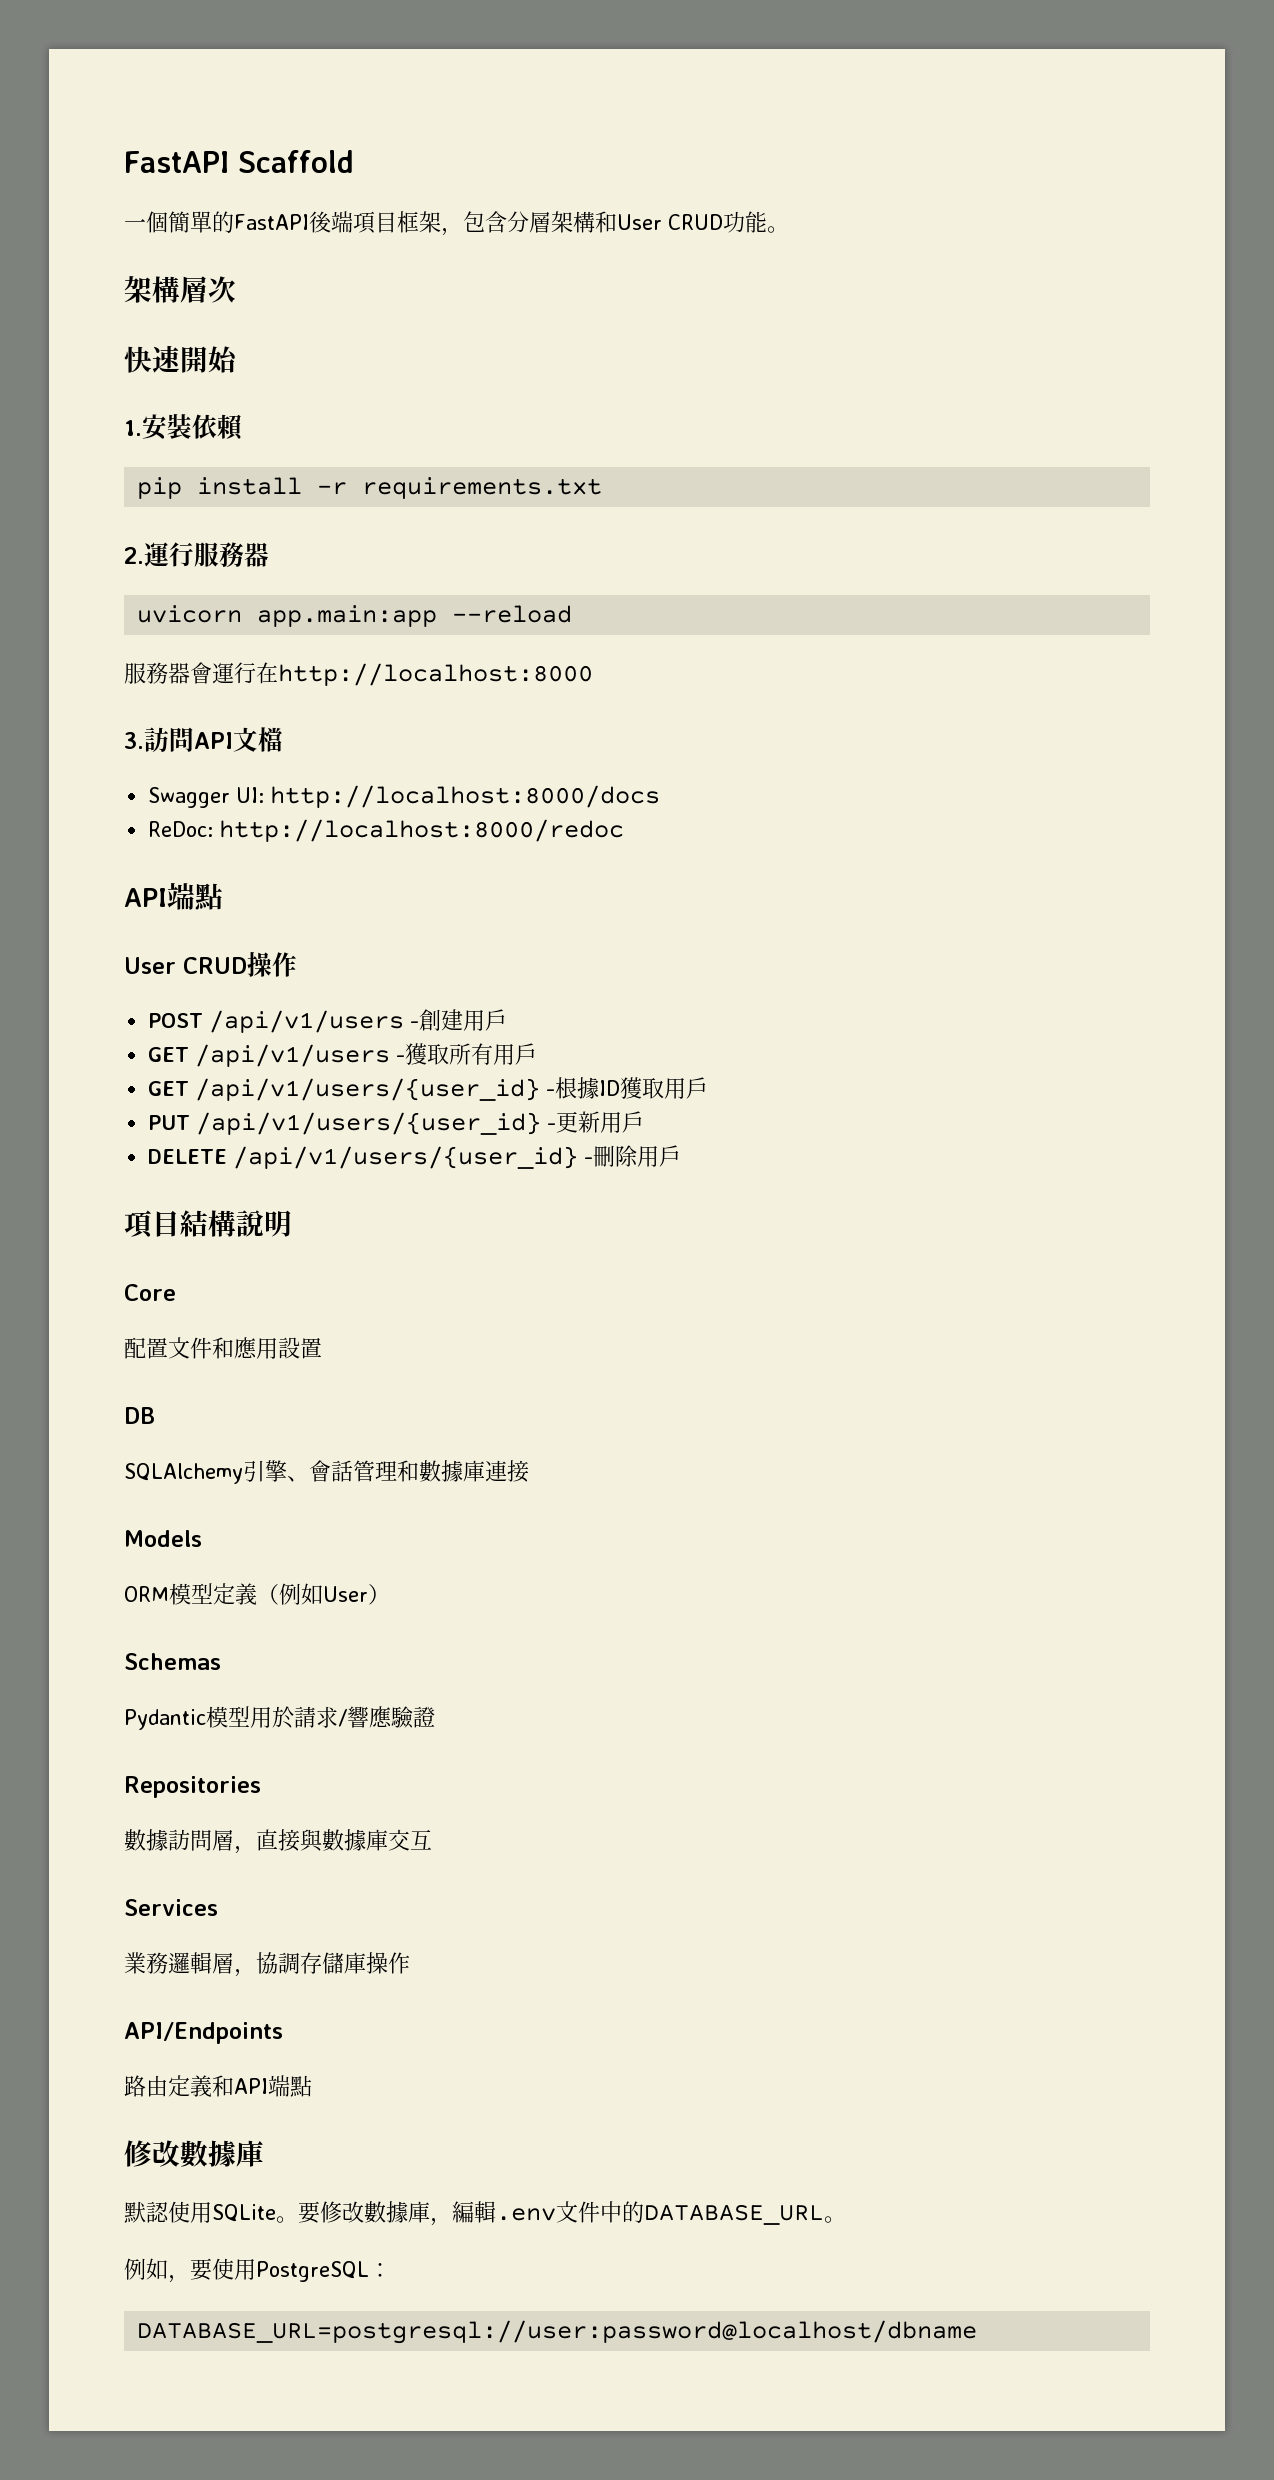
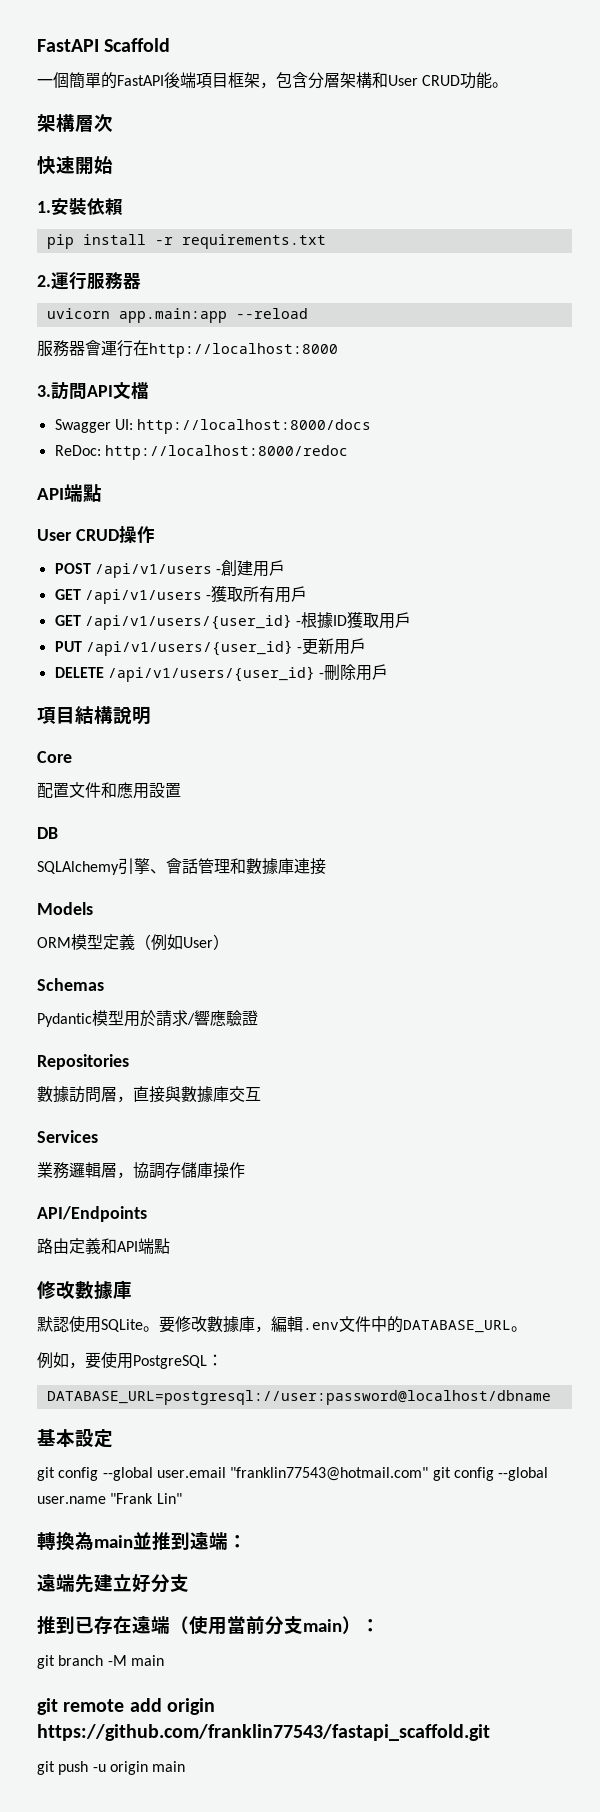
(978, 2332) none -> [37,1428,113,1448] [37,1467,549,1481] [37,1493,182,1504] [37,1532,247,1551] [37,1574,189,1593] [37,1616,380,1635] [37,1655,164,1669] [37,1698,216,1715] [37,1724,490,1741] [37,1761,186,1775] // 基本設定 // git config --global user.email "franklin77543@hotmail.com" git config --global user.name "Frank Lin" // 轉換為main並推到遠端： // 遠端先建立好分支 // 推到已存在遠端（使用當前分支main）： // git branch -M main // git remote add origin https://github.com/franklin77543/fastapi_scaffold.git // git push -u origin main

